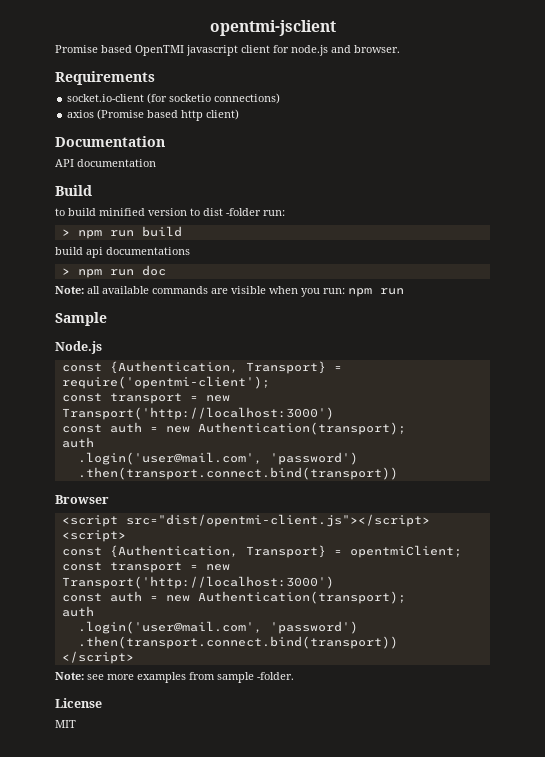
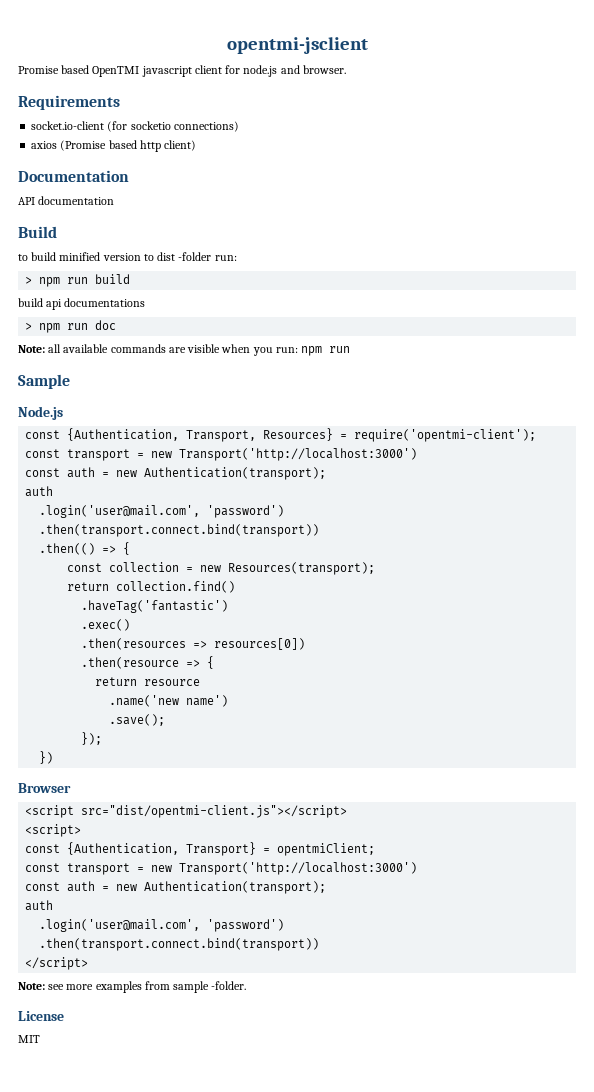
[245,361,326,374] Transport} -> [186,428,334,442] Transport, Resources}
(398, 473) none -> [39,542,131,555] [67,562,376,575] [67,581,236,593] [81,600,229,613] [81,619,131,631] [81,638,306,650] [81,656,215,669] [95,677,201,686] [109,695,229,707] [109,714,166,726] [81,732,103,745] [39,751,54,764] // .then(() => { // const collection = new Resources(transport); // return collection.find() // .haveTag('fantastic') // .exec() // .then(resources => resources[0]) // .then(resource => { // return resource // .name('new name') // .save(); // }); // })

